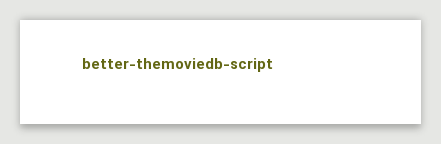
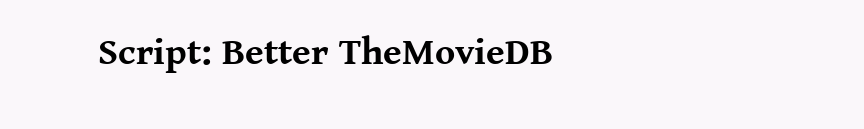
[82,58,273,72] better-themoviedb-script -> [98,35,553,73] Script: Better TheMovieDB

